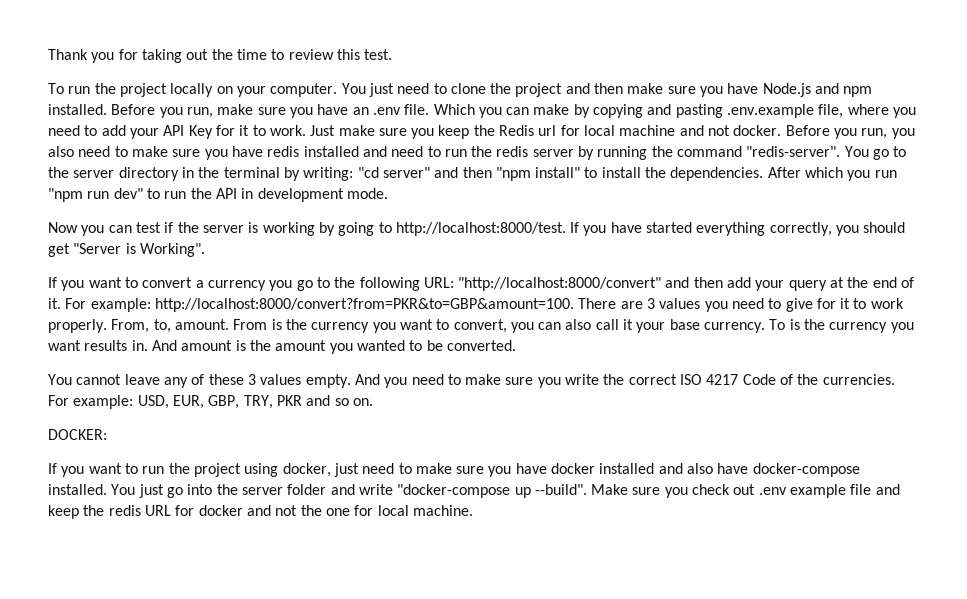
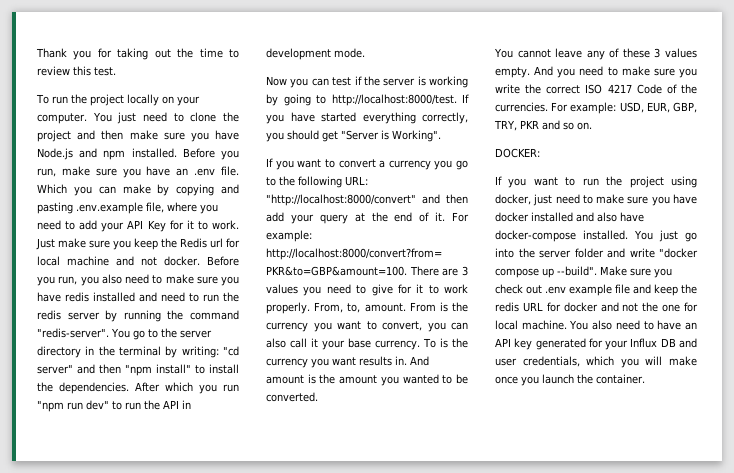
[397,484,511,498] "docker-compose -> [659,248,698,258] [495,268,539,278] "docker compose
(473, 510) none -> [569,320,697,330] [495,338,697,350] [495,356,697,368] [495,374,645,386] You also need to have an API key generated for your Influx DB and user credentials, which you will make once you launch the container.

